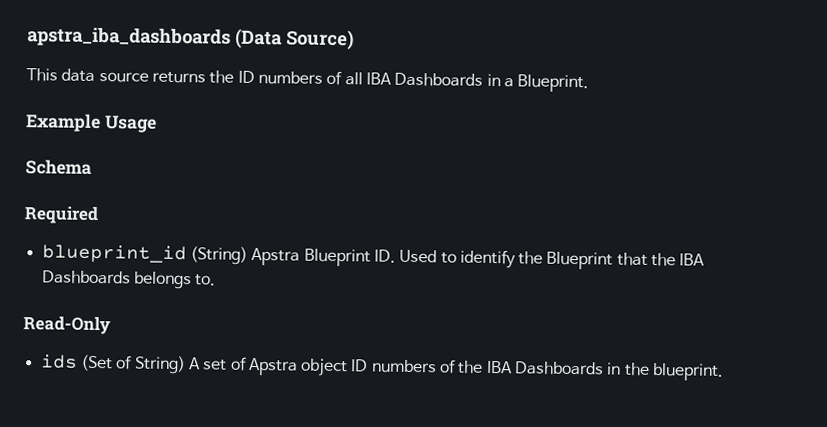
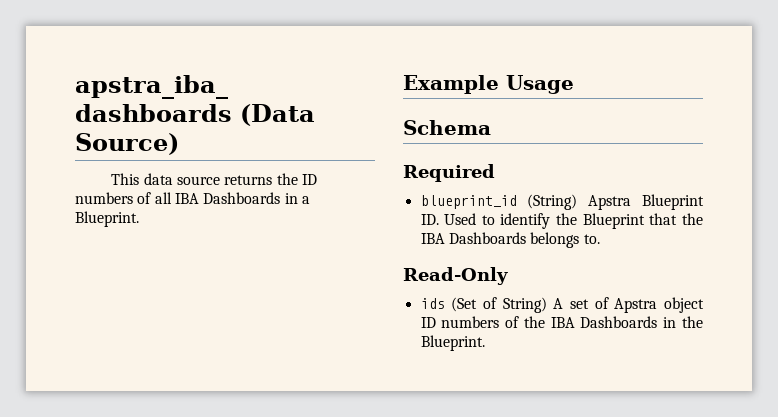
[652,363,725,381] blueprint. -> [420,335,485,351] Blueprint.

